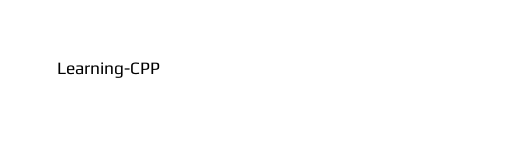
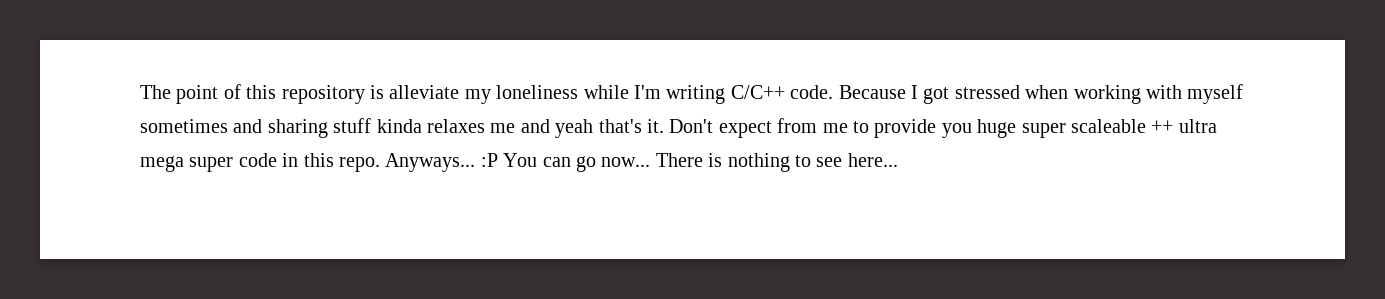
[57,62,160,78] Learning-CPP -> [140,84,1244,104] [140,118,1217,138] [140,153,898,172] The point of this repository is alleviate my loneliness while I'm writing C/C++ code. Because I got stressed when working with myself sometimes and sharing stuff kinda relaxes me and yeah that's it. Don't expect from me to provide you huge super scaleable ++ ultra mega super code in this repo. Anyways... :P You can go now... There is nothing to see here...

